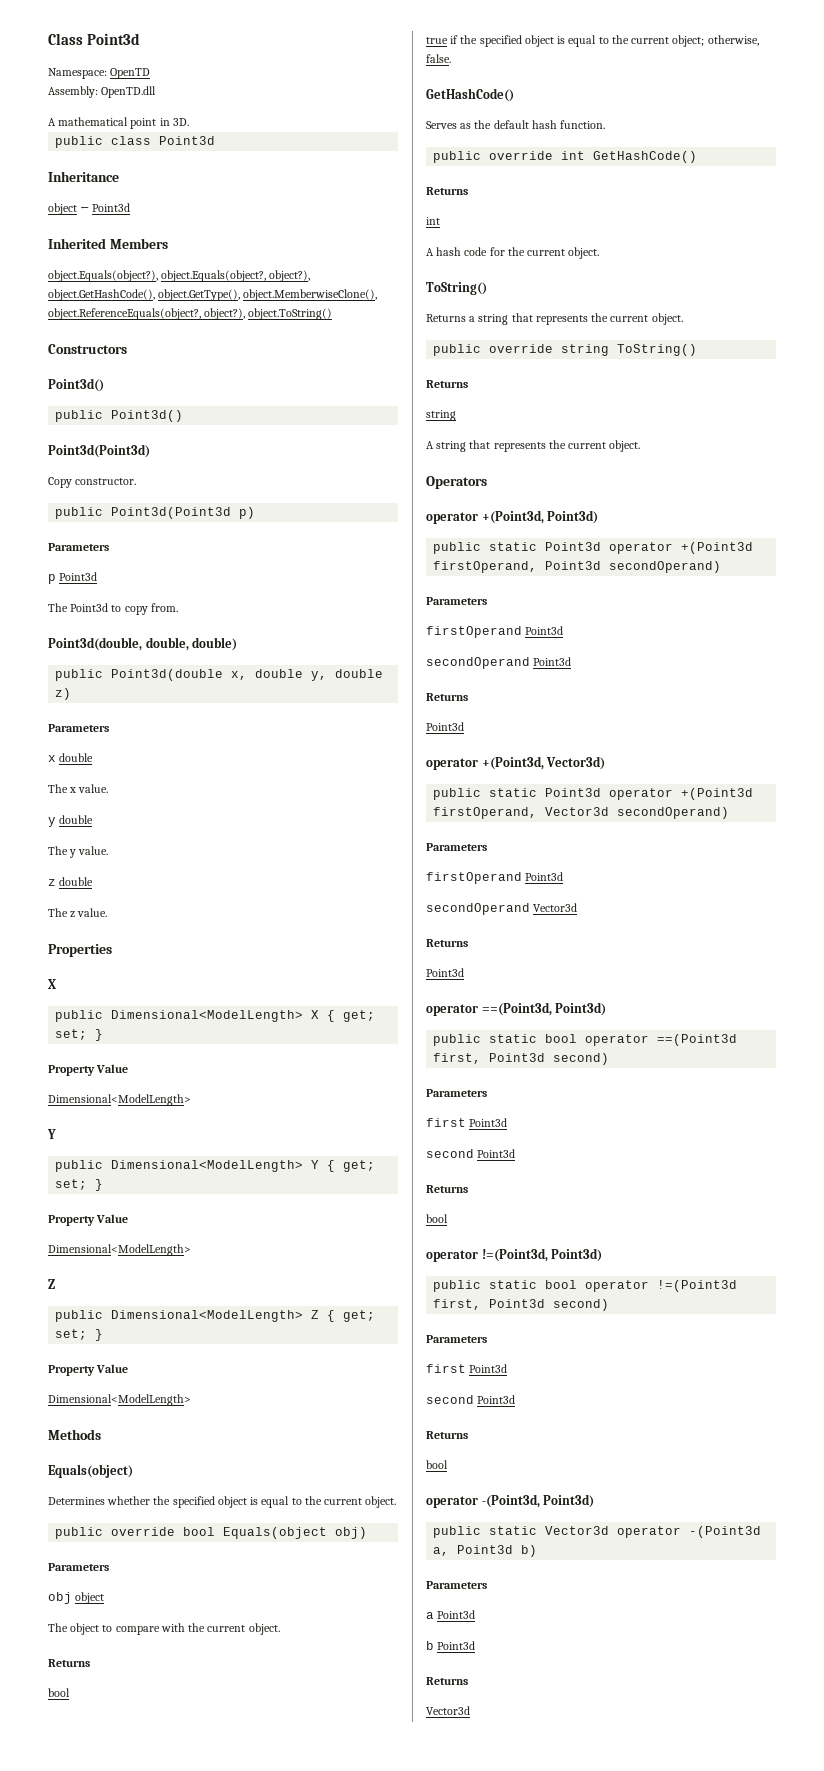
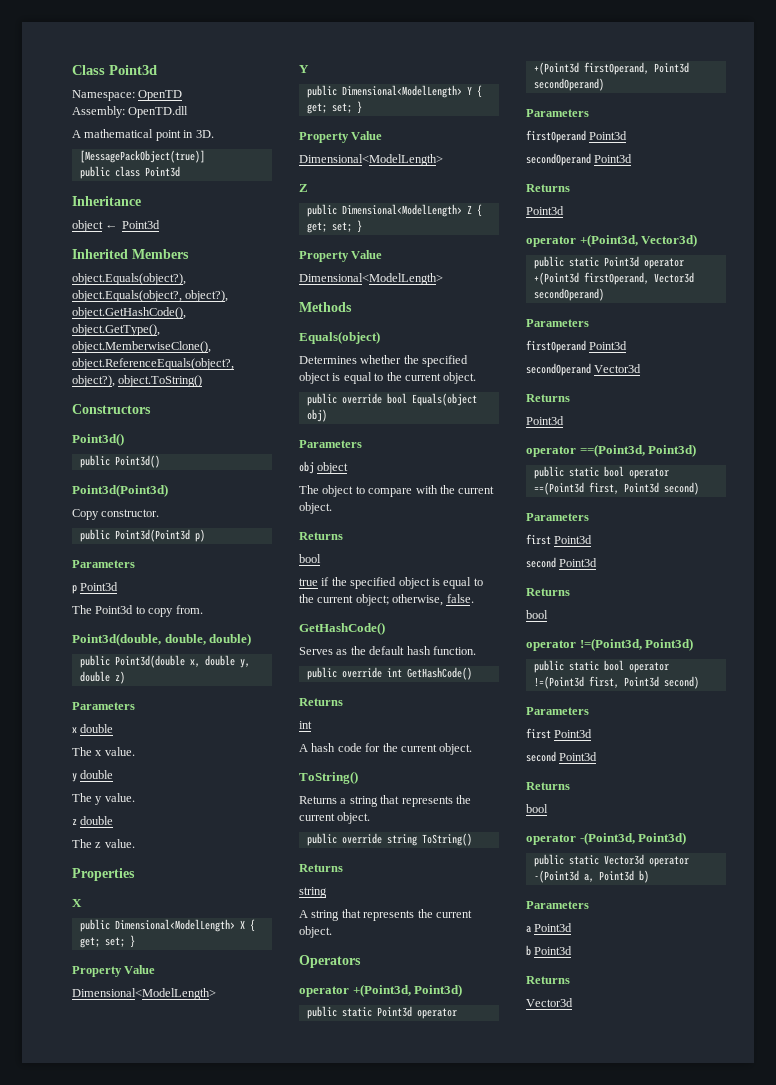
(189, 122) none -> [79,150,205,163] // [MessagePackObject(true)]

